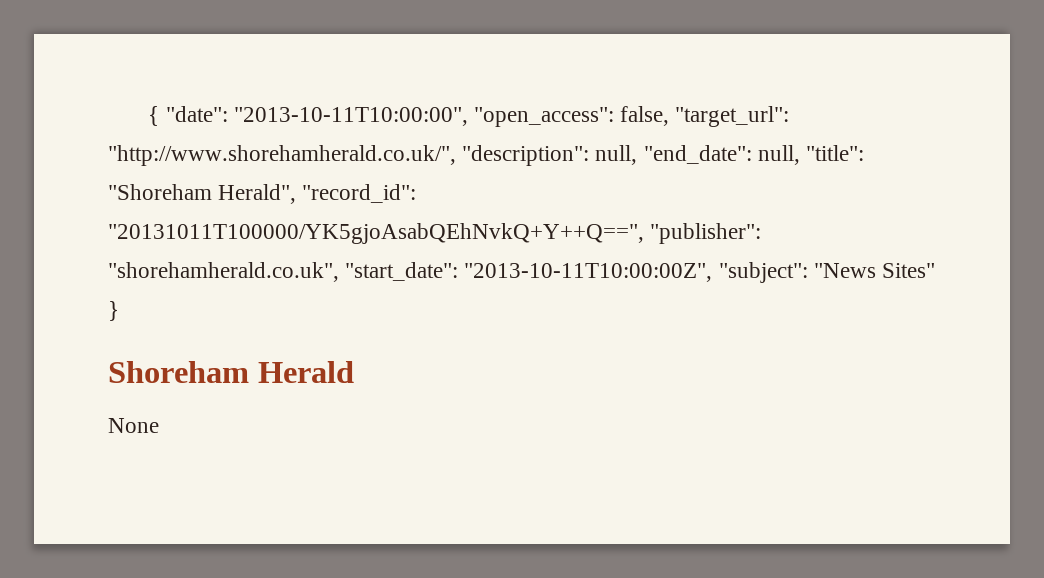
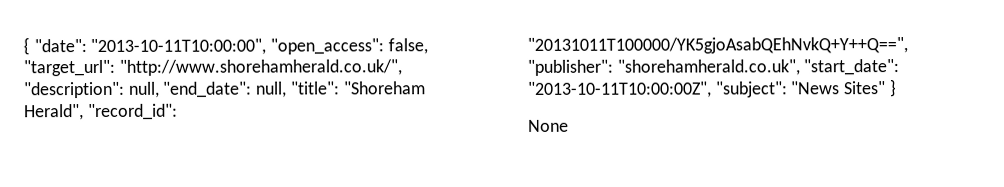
[108,361,354,383] // Shoreham Herald -> (897, 88) none

